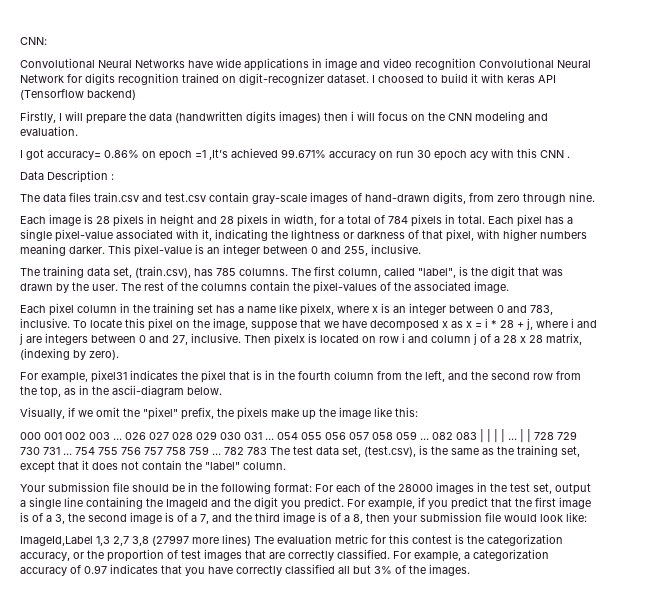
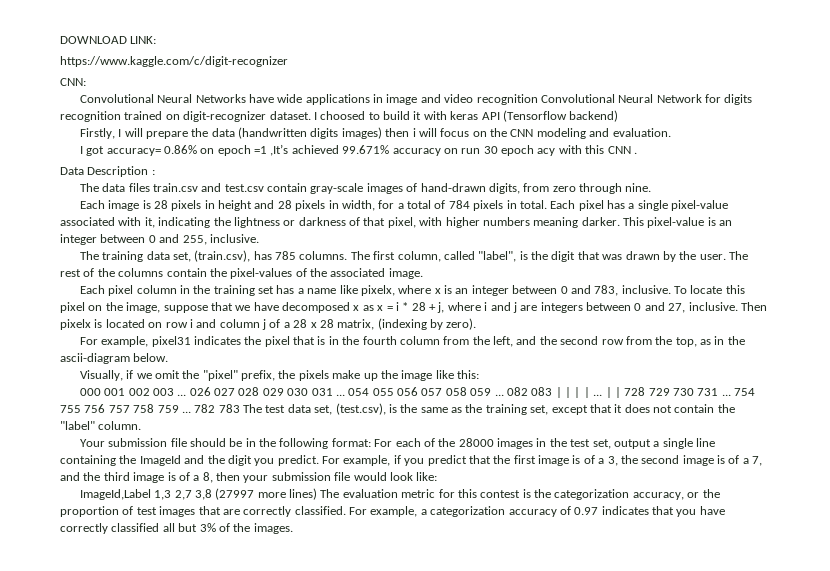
(20, 41) none -> [60,36,157,44] [60,56,288,67] DOWNLOAD LINK: // https://www.kaggle.com/c/digit-recognizer //

